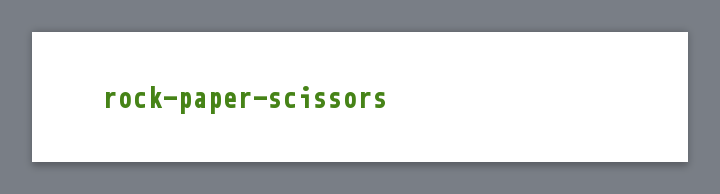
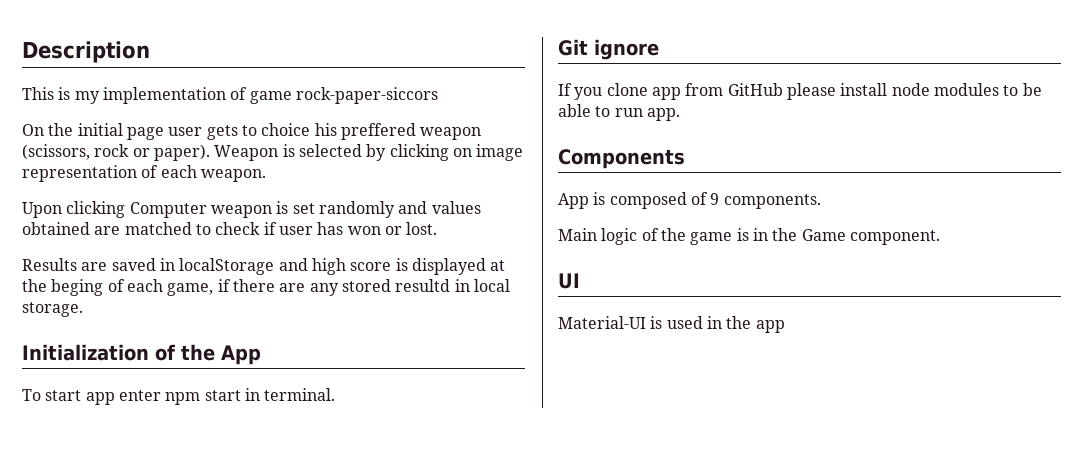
[102,86,387,114] rock-paper-scissors -> [22,41,150,63] [22,87,438,104] [22,123,482,140] [22,144,524,161] [22,165,266,182] [22,201,481,218] [22,222,438,235] [22,258,506,275] [22,279,510,296] [22,302,83,317] [22,344,261,365] [22,388,336,405] [558,39,659,60] [558,83,1042,100] [558,104,680,121] [558,149,685,169] [558,192,821,209] [558,228,940,245] [558,273,580,289] [558,316,785,333] Description // This is my implementation of game rock-paper-siccors // On the initial page user gets to choice his preffered weapon (scissors, rock or paper). Weapon is selected by clicking on image representation of each weapon. // Upon clicking Computer weapon is set randomly and values obtained are matched to check if user has won or lost. // Results are saved in localStorage and high score is displayed at the beging of each game, if there are any stored resultd in local storage. // Initialization of the App // To start app enter npm start in terminal. // Git ignore // If you clone app from GitHub please install node modules to be able to run app. // Components // App is composed of 9 components. // Main logic of the game is in the Game component. // UI // Material-UI is used in the app

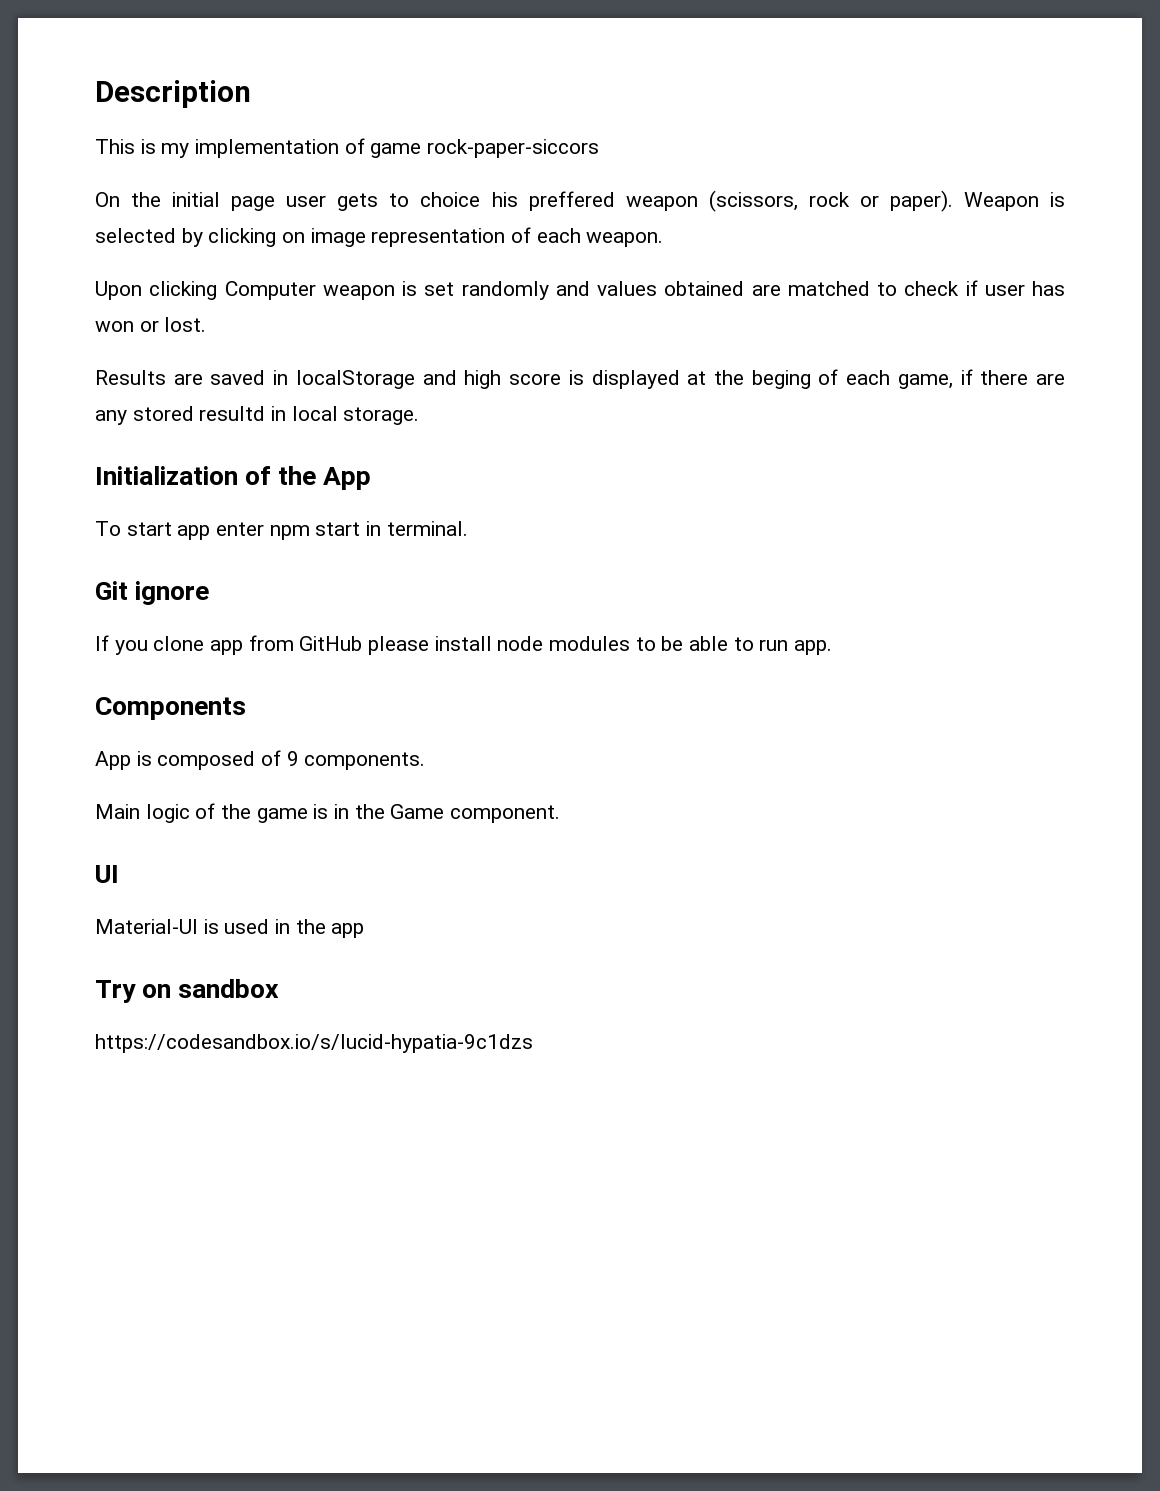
(785, 326) none -> [95,979,280,1003] [95,1034,533,1053] // Try on sandbox // https://codesandbox.io/s/lucid-hypatia-9c1dzs

